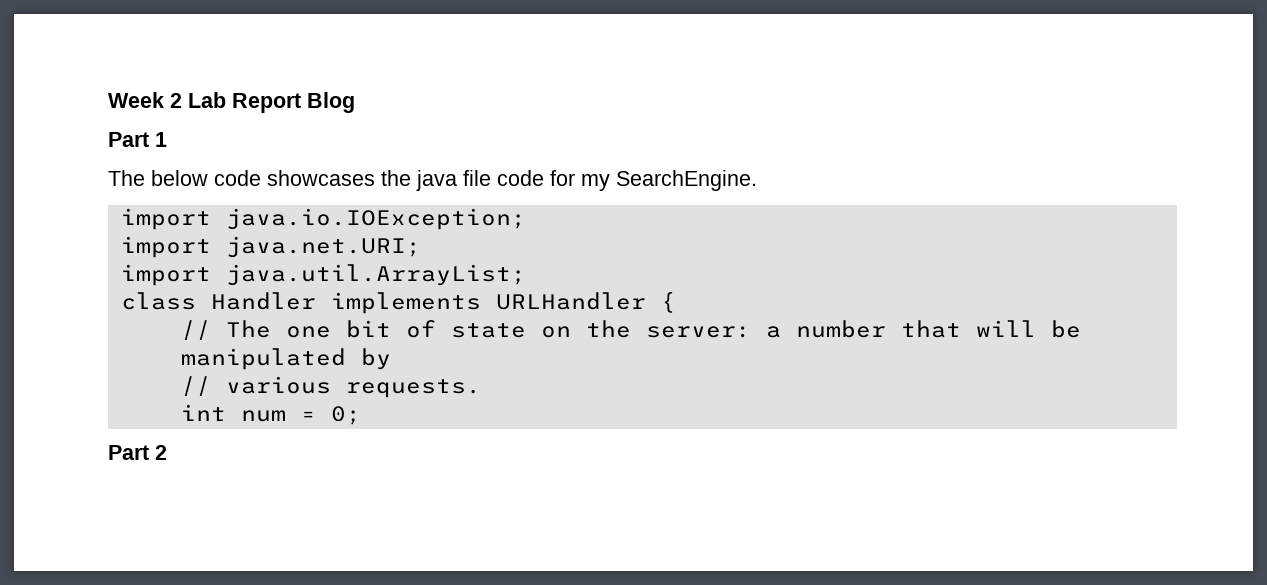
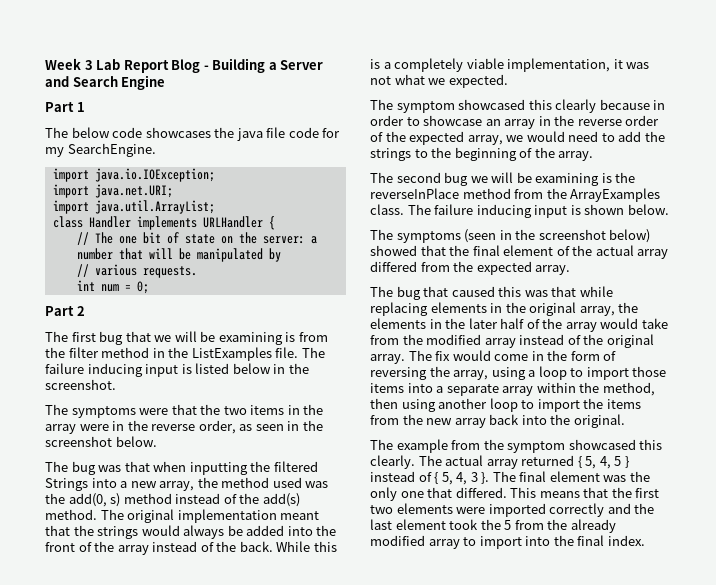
[170,93,182,108] 2 -> [84,60,93,70] 3
(355, 102) none -> [203,58,324,73] [45,75,166,90] - Building a Server and Search Engine
(167, 452) none -> [45,331,328,345] [45,347,325,361] [45,363,309,377] [45,379,116,390] [45,404,324,418] [45,420,323,434] [45,436,157,447] [45,461,318,475] [45,477,329,491] [45,493,300,507] [45,509,320,523] [45,525,337,539] [45,541,337,555] [370,58,650,72] [370,74,508,88] [370,99,666,113] [370,115,660,129] [370,131,665,145] [370,147,594,161] [370,172,636,186] [370,188,661,202] [370,204,669,218] [370,229,651,243] [370,245,669,259] [370,261,571,275] [370,286,613,300] [370,302,639,316] [370,318,668,332] [370,334,654,348] [370,350,617,364] [370,366,667,380] [370,382,655,396] [370,398,641,412] [370,414,625,428] [370,439,663,453] [370,455,629,469] [370,471,650,485] [370,487,660,501] [370,503,655,517] [370,519,616,533] [370,535,645,549] // The first bug that we will be examining is from the filter method in the ListExamples file. The failure inducing input is listed below in the screenshot. // The symptoms were that the two items in the array were in the reverse order, as seen in the screenshot below. // The bug was that when inputting the filtered Strings into a new array, the method used was the add(0, s) method instead of the add(s) method. The original implementation meant that the strings would always be added into the front of the array instead of the back. While this is a completely viable implementation, it was not what we expected. // The symptom showcased this clearly because in order to showcase an array in the reverse order of the expected array, we would need to add the strings to the beginning of the array. // The second bug we will be examining is the reverseInPlace method from the ArrayExamples class. The failure inducing input is shown below. // The symptoms (seen in the screenshot below) showed that the final element of the actual array differed from the expected array. // The bug that caused this was that while replacing elements in the original array, the elements in the later half of the array would take from the modified array instead of the original array. The fix would come in the form of reversing the array, using a loop to import those items into a separate array within the method, then using another loop to import the items from the new array back into the original. // The example from the symptom showcased this clearly. The actual array returned { 5, 4, 5 } instead of { 5, 4, 3 }. The final element was the only one that differed. This means that the first two elements were imported correctly and the last element took the 5 from the already modified array to import into the final index.

